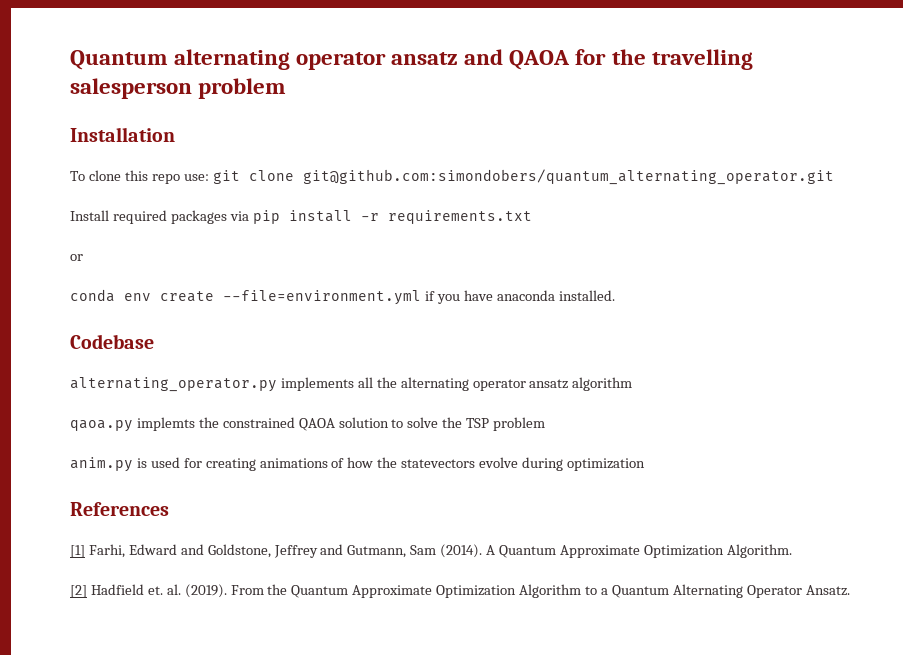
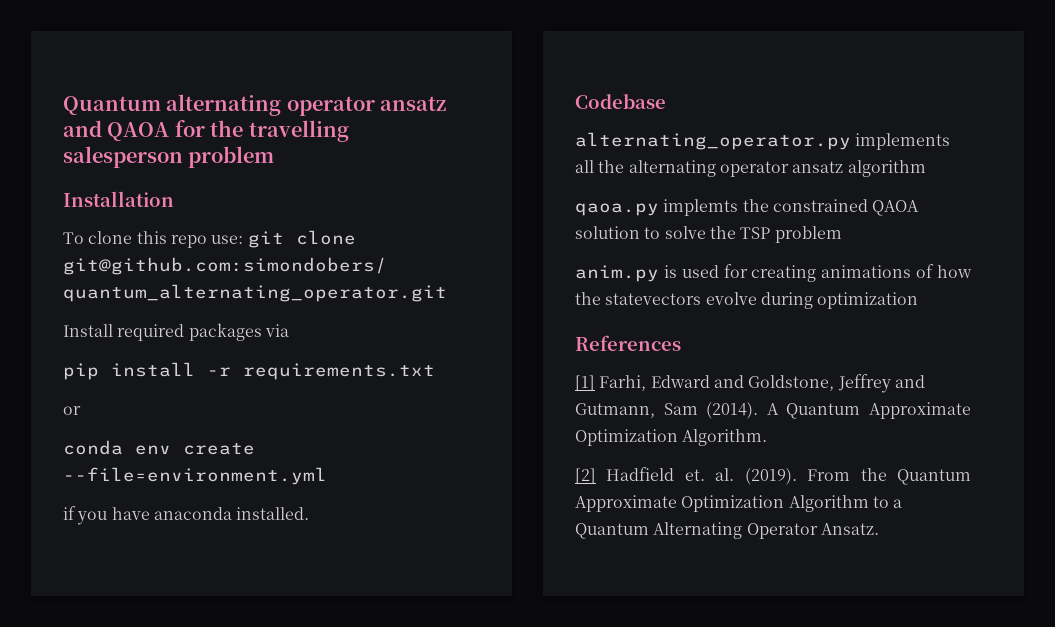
(249, 216) none -> (289, 330) //
(421, 297) none -> (327, 476) //

